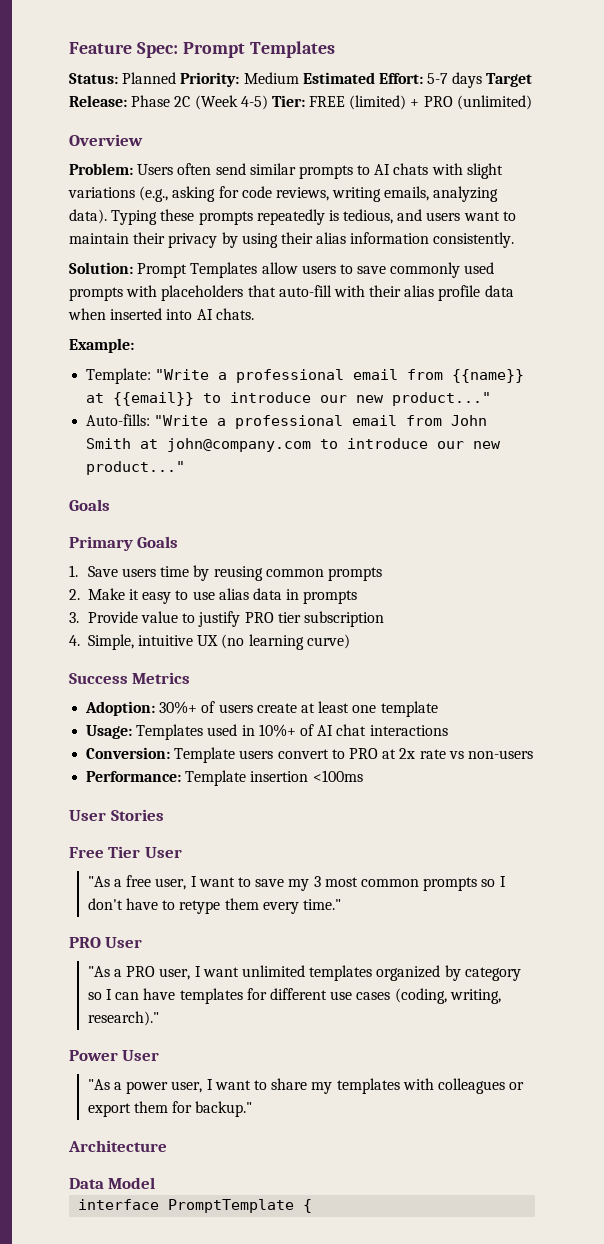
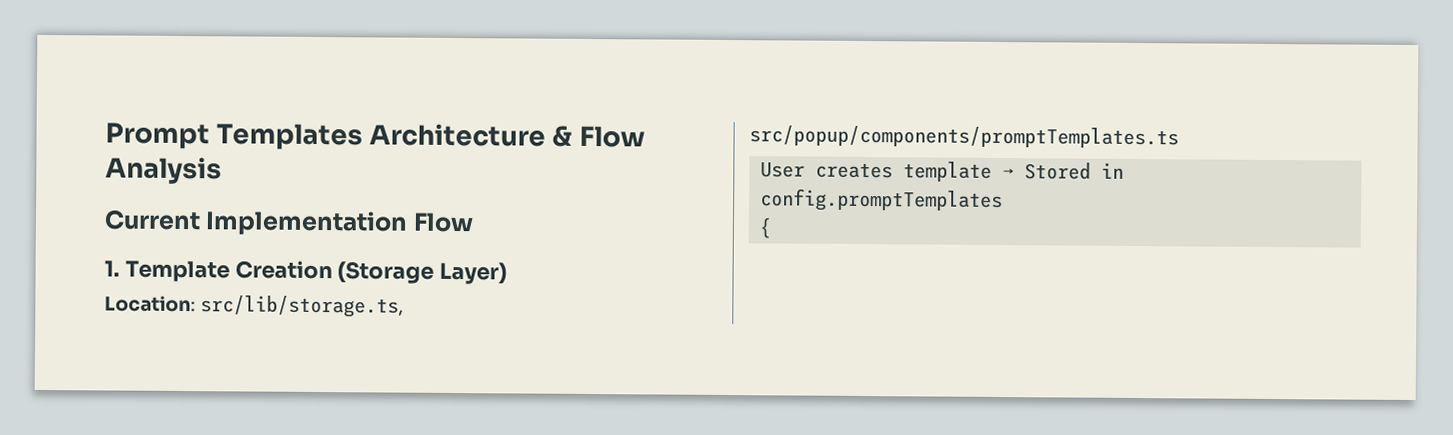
[69,41,335,58] [69,72,533,88] [69,95,532,110] [69,134,143,146] [69,163,503,179] [68,186,499,202] [69,209,516,225] [69,232,515,248] [69,262,495,278] [69,285,514,301] [68,308,254,320] [69,338,134,353] [86,368,525,384] [86,392,492,406] [86,414,488,429] [86,438,502,452] [86,461,186,475] [69,499,110,511] [69,536,179,551] [69,565,383,581] [69,588,358,604] [69,611,385,627] [69,634,350,650] [69,672,191,684] [85,701,438,717] [86,724,448,740] [86,747,533,763] [86,770,363,786] [69,809,164,821] [69,846,182,858] [87,875,506,891] [87,898,342,914] [69,937,143,948] [87,965,521,981] [87,988,501,1004] [87,1011,159,1026] [69,1050,160,1061] [87,1078,525,1094] [87,1101,253,1117] [68,1140,167,1152] [69,1177,156,1189] [78,1199,295,1213] Feature Spec: Prompt Templates // Status: Planned Priority: Medium Estimated Effort: 5-7 days Target Release: Phase 2C (Week 4-5) Tier: FREE (limited) + PRO (unlimited) // Overview // Problem: Users often send similar prompts to AI chats with slight variations (e.g., asking for code reviews, writing emails, analyzing data). Typing these prompts repeatedly is tedious, and users want to maintain their privacy by using their alias information consistently. // Solution: Prompt Templates allow users to save commonly used prompts with placeholders that auto-fill with their alias profile data when inserted into AI chats. // Example: // Template: "Write a professional email from {{name}} at {{email}} to introduce our new product..." // Auto-fills: "Write a professional email from John Smith at john@company.com to introduce our new product..." // Goals // Primary Goals // 1. Save users time by reusing common prompts // 2. Make it easy to use alias data in prompts // 3. Provide value to justify PRO tier subscription // 4. Simple, intuitive UX (no learning curve) // Success Metrics // Adoption: 30%+ of users create at least one template // Usage: Templates used in 10%+ of AI chat interactions // Conversion: Template users convert to PRO at 2x rate vs non-users // Performance: Template insertion <100ms // User Stories // Free Tier User // "As a free user, I want to save my 3 most common prompts so I don't have to retype them every time." // PRO User // "As a PRO user, I want unlimited templates organized by category so I can have templates for different use cases (coding, writing, research)." // Power User // "As a power user, I want to share my templates with colleagues or export them for backup." // Architecture // Data Model // interface PromptTemplate -> [105,122,645,151] [105,156,222,185] [104,209,474,236] [104,260,508,285] [104,295,405,318] [749,125,1179,149] [760,161,1125,182] [760,188,1004,213] Prompt Templates Architecture & Flow Analysis // Current Implementation Flow // 1. Template Creation (Storage Layer) // Location: src/lib/storage.ts, src/popup/components/promptTemplates.ts // User creates template → Stored in config.promptTemplates //

